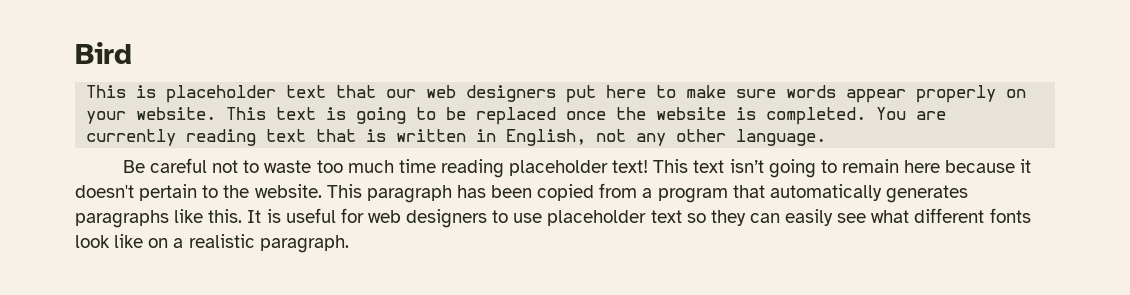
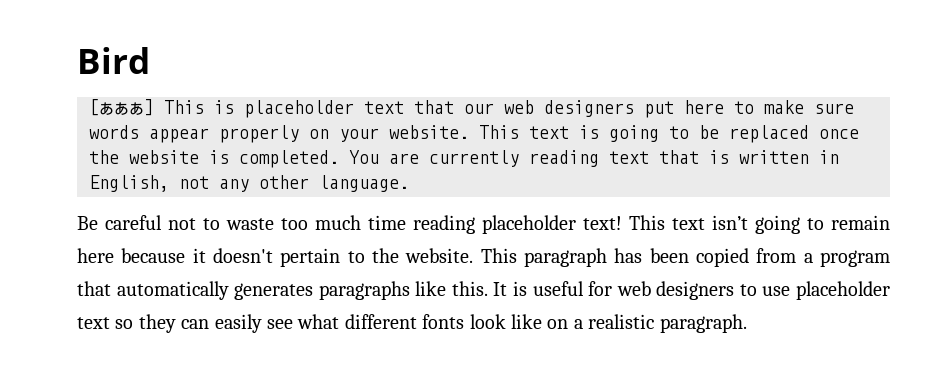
(132, 53) none -> [89,99,154,116] [あああ]

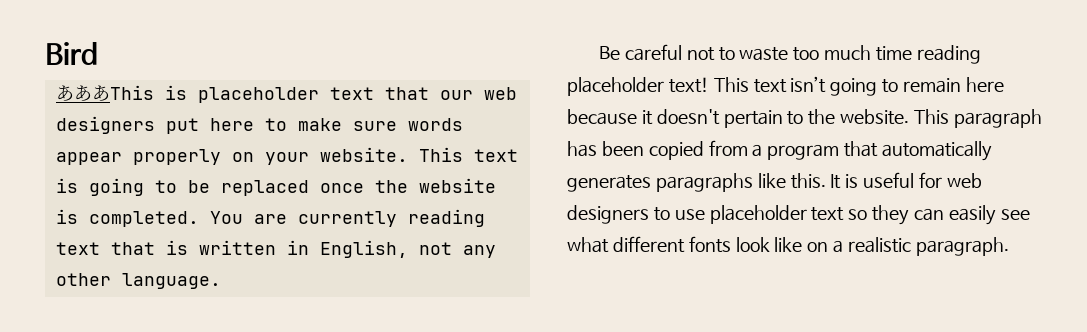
[89,99,154,116] [あああ] -> [55,85,110,101] あああ

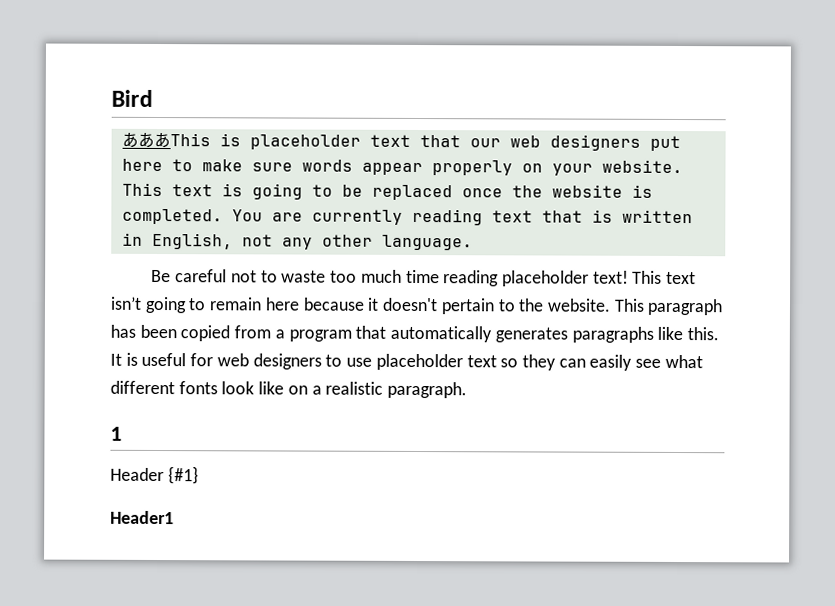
(1009, 246) none -> [110,426,122,441] [110,466,199,485] [110,510,174,525] // 1 // Header {#1} // Header1

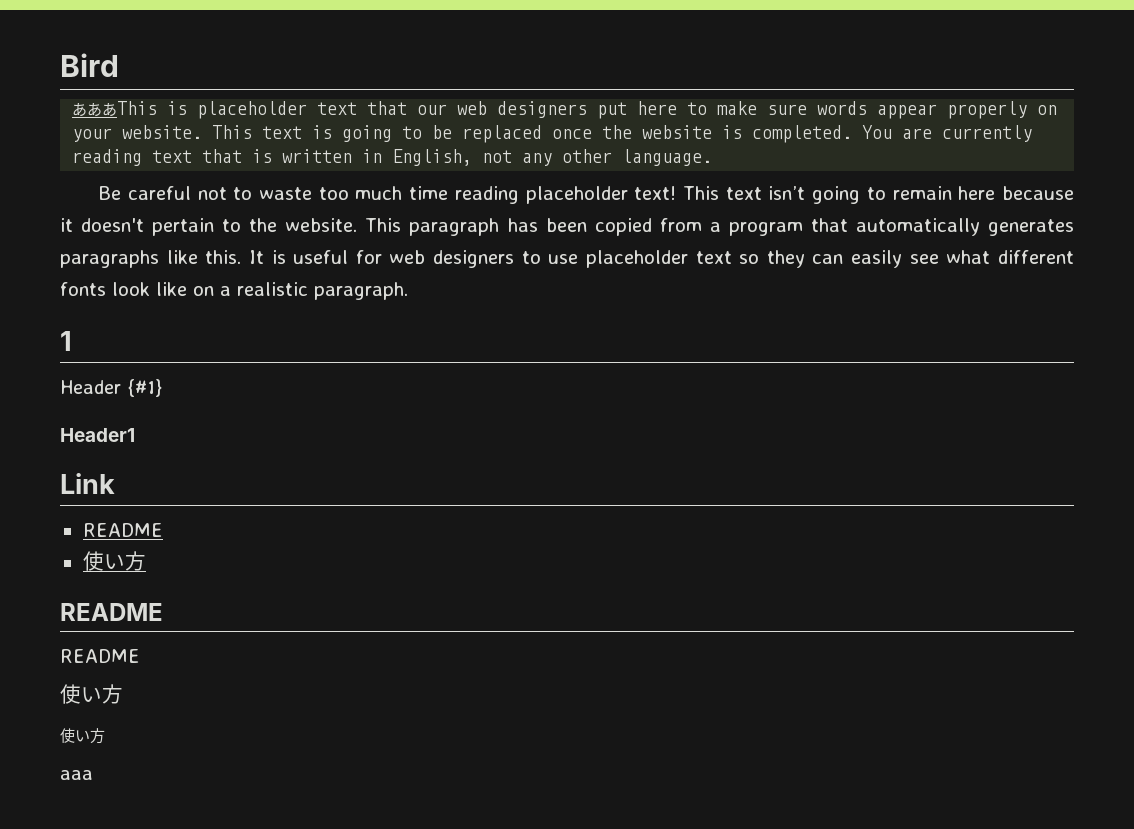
(174, 517) none -> [60,473,115,494] [82,523,163,537] [82,551,146,571] [60,603,163,621] [60,649,140,663] [60,684,123,704] [60,728,105,744] [60,770,93,780] // Link // README // 使い方 // README // README // 使い方 // 使い方 // aaa

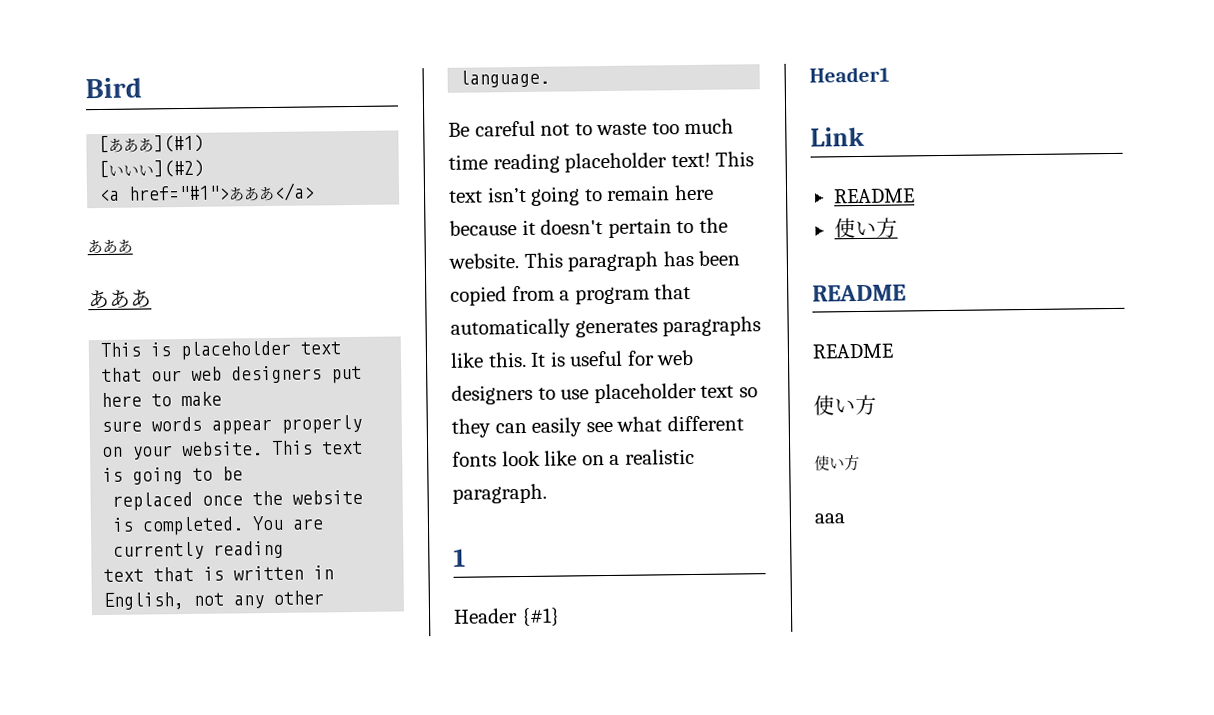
[72,102,118,117] // あああ -> [98,134,205,154] [98,159,205,179] [98,182,316,202] [87,239,133,255] [88,289,152,309] // [あああ](#1) // [いいい](#2) // <a href="#1">あああ</a> // あああ // あああ //
(758, 108) none -> (223, 399) //
(453, 132) none -> (244, 473) //
(143, 157) none -> (285, 549) //

